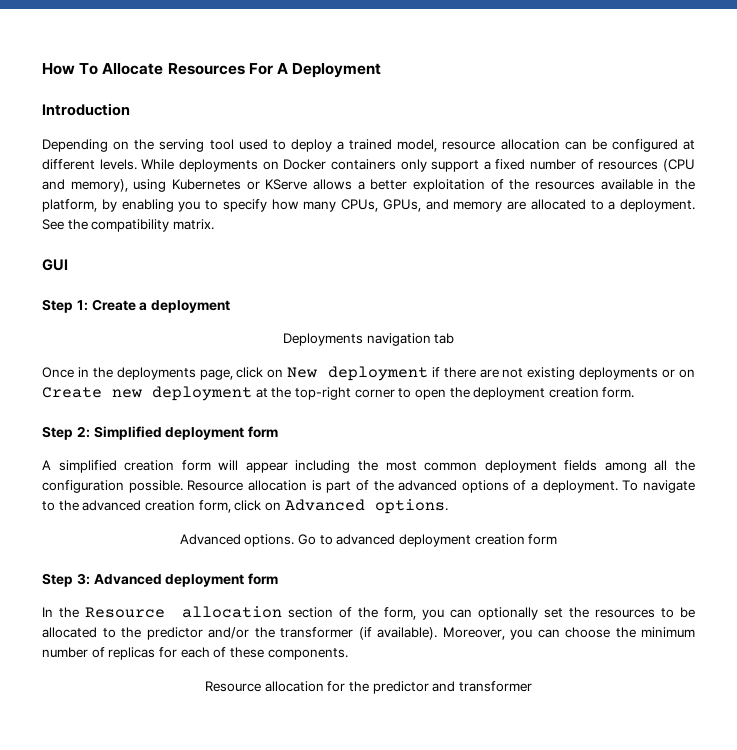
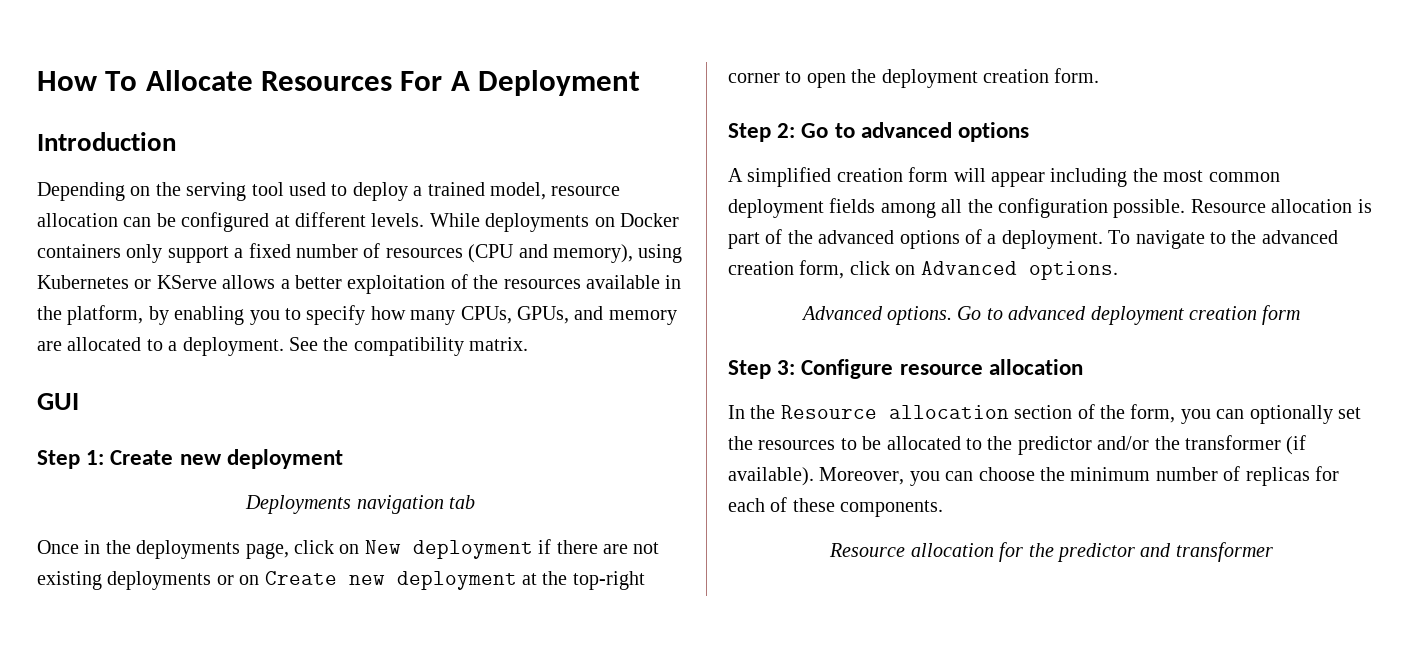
[139,302,148,311] a -> [179,454,222,465] new
[93,426,279,440] Simplified deployment form -> [801,122,1030,142] Go to advanced options
[93,573,279,587] Advanced deployment form -> [801,359,1083,379] Configure resource allocation

